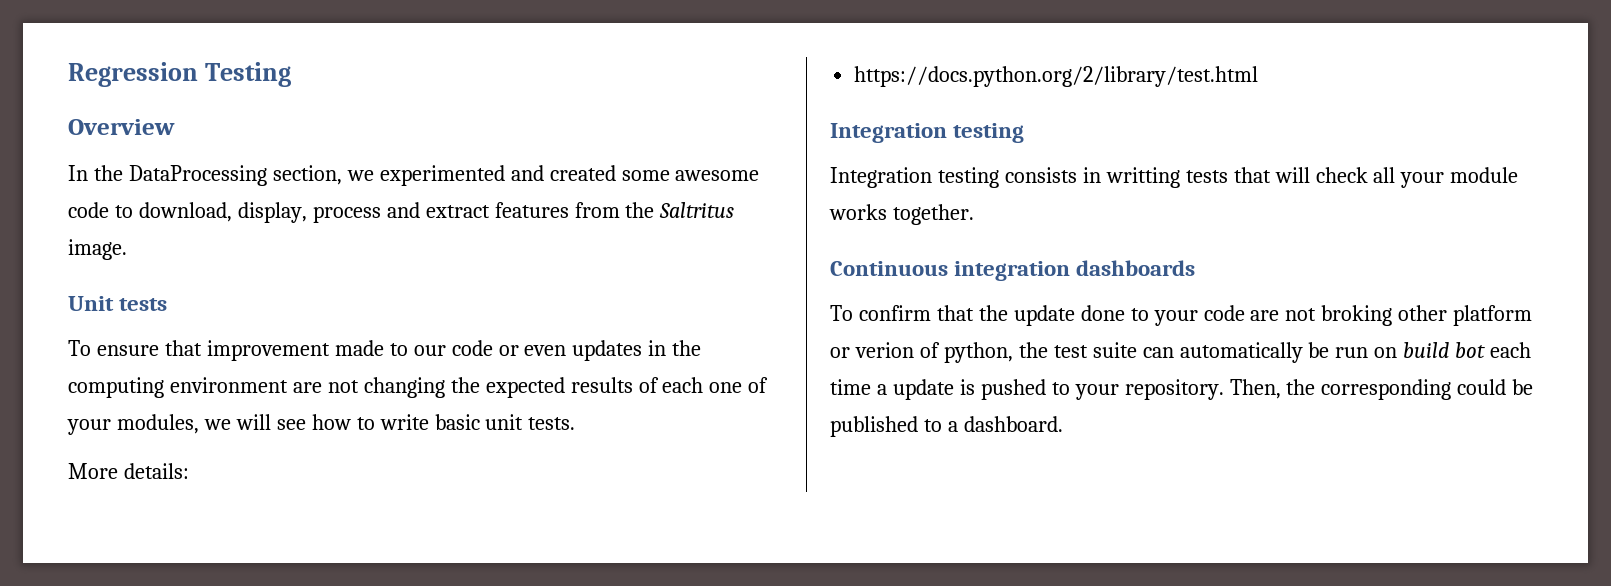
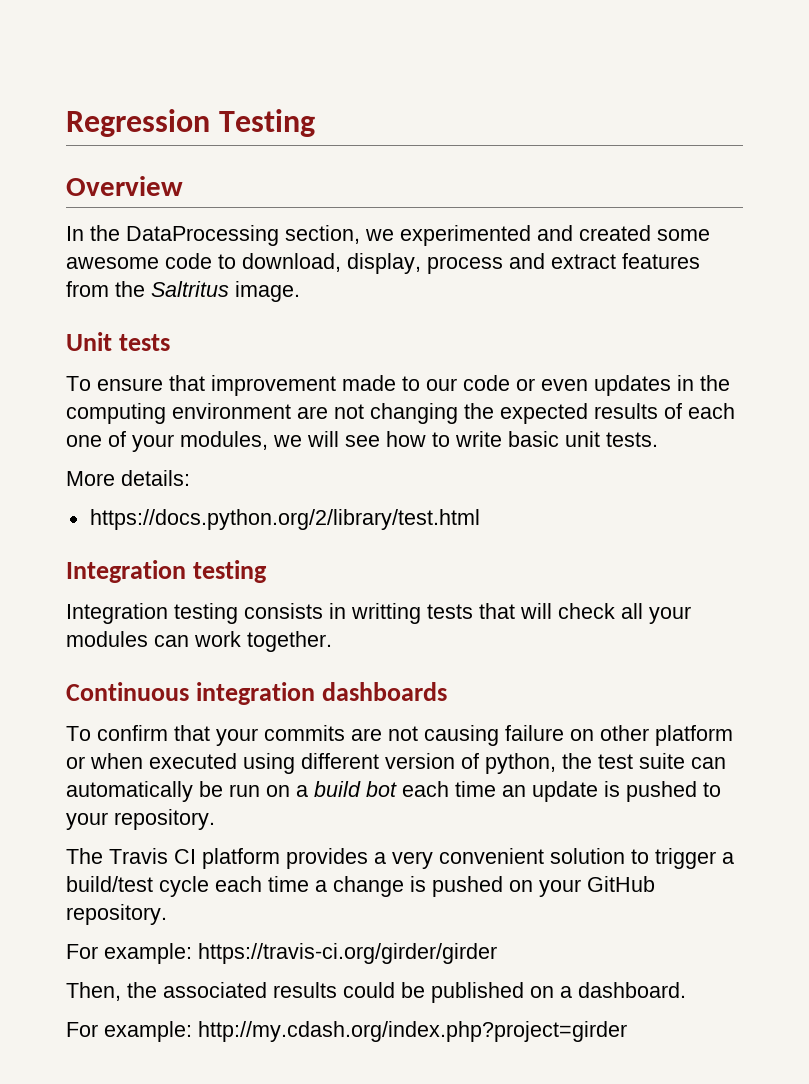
[1450,167,1519,183] [829,204,887,220] module works -> [66,631,241,647] modules can work
[978,305,1533,326] [830,342,914,358] the update done to your code are not broking other platform or verion -> [216,725,733,746] [66,753,455,774] your commits are not causing failure on other platform or when executed using different version
(1398, 352) none -> [296,785,308,797] a
[876,384,887,395] a -> [502,785,526,797] an
[1229,379,1452,400] Then, the corresponding -> [66,848,734,869] [66,876,655,897] [66,904,167,925] [66,943,497,964] [66,982,337,1001] // The Travis CI platform provides a very convenient solution to trigger a build/test cycle each time a change is pushed on your GitHub repository. // For example: https://travis-ci.org/girder/girder // Then, the associated results
[923,419,942,432] to -> [530,986,554,998] on
(1063, 424) none -> [66,1021,627,1042] // For example: http://my.cdash.org/index.php?project=girder

